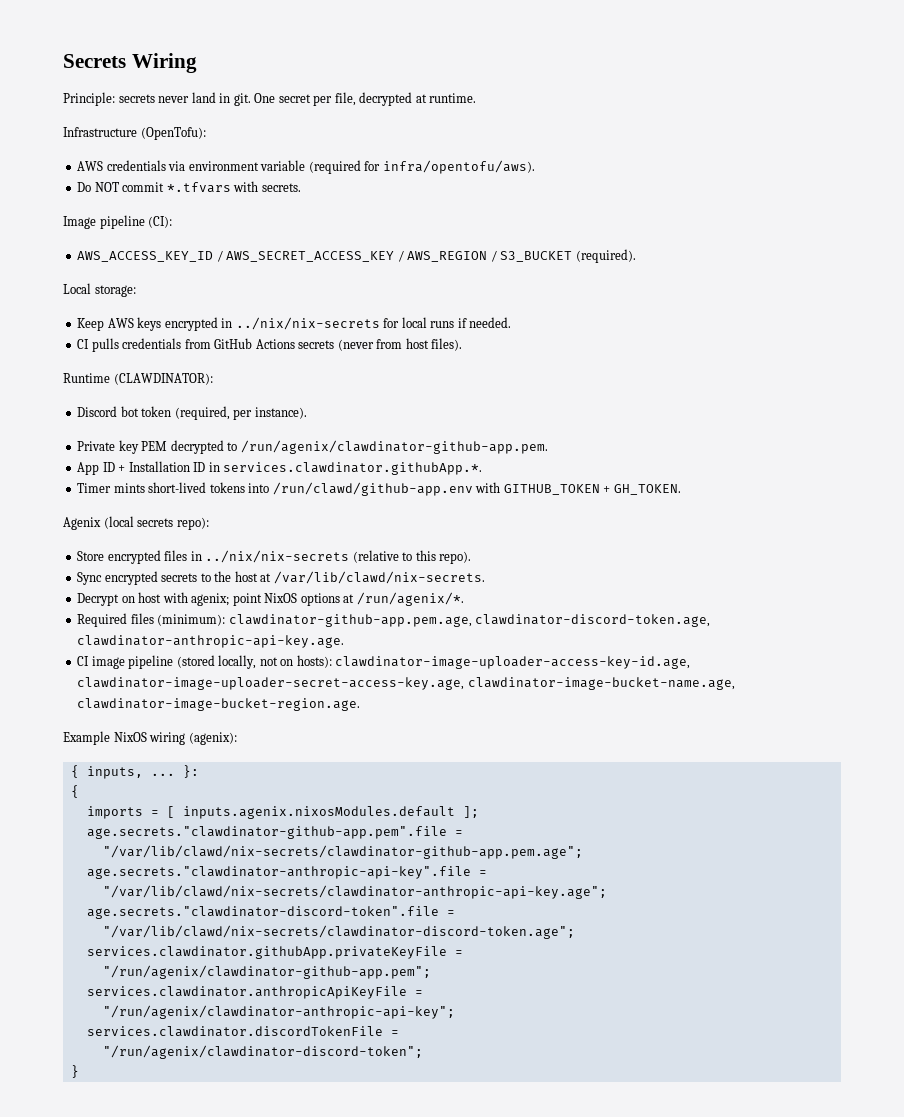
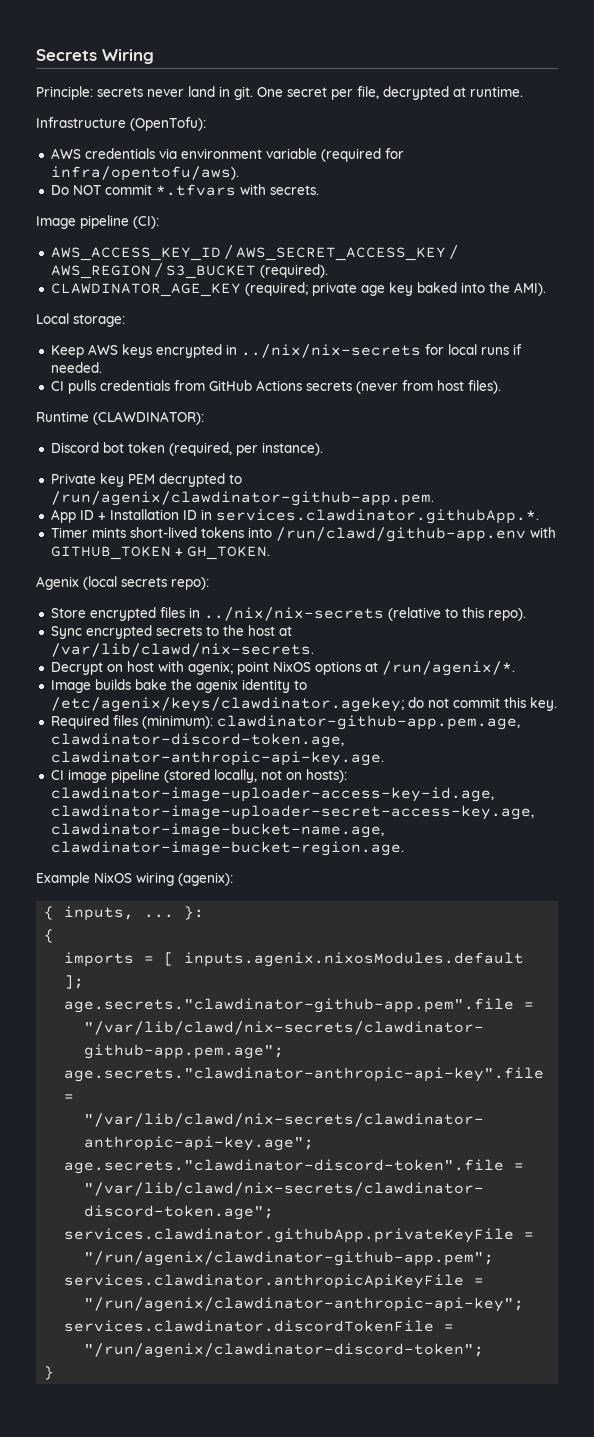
(636, 256) none -> [50,282,546,297] // CLAWDINATOR_AGE_KEY (required; private age key baked into the AMI).
(464, 599) none -> [50,679,307,693] [50,697,557,712] // Image builds bake the agenix identity to /etc/agenix/keys/clawdinator.agekey; do not commit this key.

